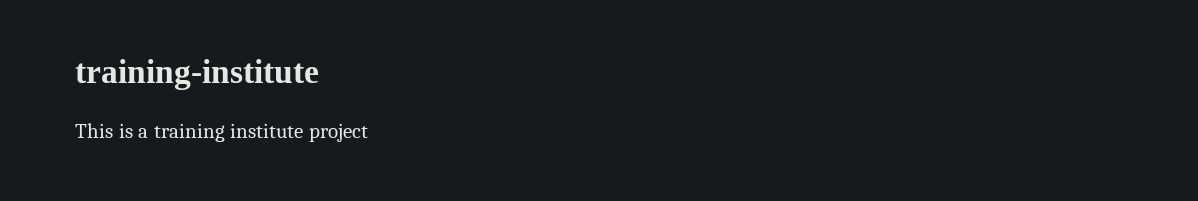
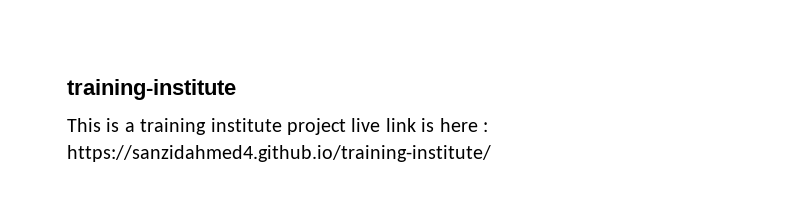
(368, 132) none -> [351,118,488,132] [67,145,491,162] live link is here : https://sanzidahmed4.github.io/training-institute/

